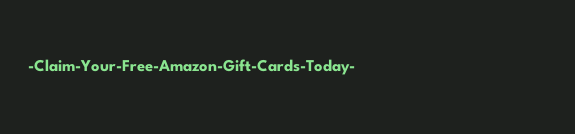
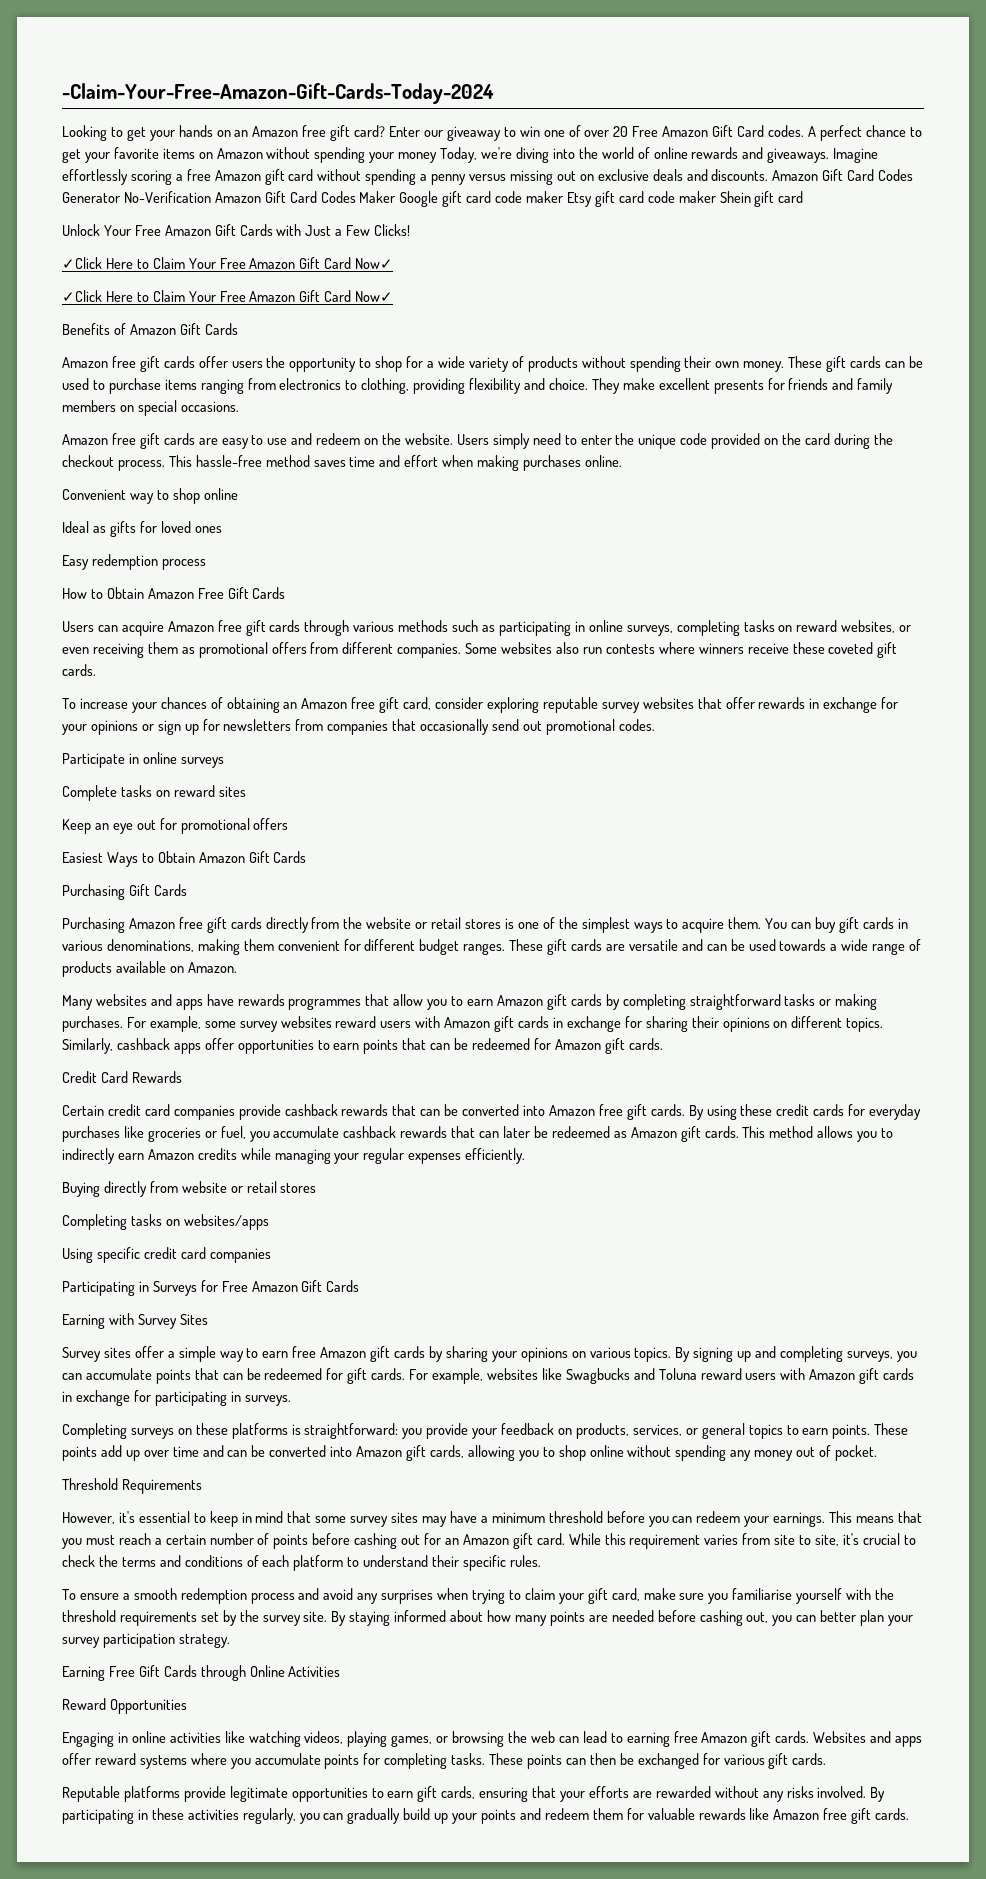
[28,59,355,75] -Claim-Your-Free-Amazon-Gift-Cards-Today- -> [62,83,494,104] [62,125,922,141] [62,147,879,163] [62,169,914,185] [62,191,804,207] [62,224,411,236] [62,257,394,269] [62,290,394,302] [62,323,238,335] [62,356,923,372] [62,378,894,394] [62,400,239,416] [62,433,893,449] [62,455,622,471] [62,488,238,504] [62,521,222,537] [62,554,206,570] [62,587,286,599] [62,620,912,636] [62,642,898,658] [62,664,96,676] [62,697,899,713] [62,719,655,735] [62,752,224,768] [62,785,246,801] [62,818,289,834] [62,851,307,867] [62,884,187,900] [62,917,908,933] [62,939,922,955] [62,961,237,977] [62,994,878,1010] [62,1016,884,1032] [62,1038,663,1054] [62,1071,182,1083] [62,1104,922,1120] [62,1126,894,1142] [62,1148,526,1164] [62,1181,317,1197] [62,1214,269,1230] [62,1247,271,1263] [62,1280,360,1296] [62,1313,208,1329] [62,1346,917,1362] [62,1368,915,1384] [62,1390,291,1406] [62,1423,909,1439] [62,1445,877,1461] [62,1478,202,1494] [62,1511,922,1527] [62,1533,916,1549] [62,1555,541,1571] [62,1588,895,1604] [62,1610,914,1626] [62,1633,230,1648] [62,1665,341,1681] [62,1698,187,1714] [62,1731,923,1747] [62,1753,827,1769] [62,1786,886,1802] [62,1808,910,1824] -Claim-Your-Free-Amazon-Gift-Cards-Today-2024 // Looking to get your hands on an Amazon free gift card? Enter our giveaway to win one of over 20 Free Amazon Gift Card codes. A perfect chance to get your favorite items on Amazon without spending your money Today, we're diving into the world of online rewards and giveaways. Imagine effortlessly scoring a free Amazon gift card without spending a penny versus missing out on exclusive deals and discounts. Amazon Gift Card Codes Generator No-Verification Amazon Gift Card Codes Maker Google gift card code maker Etsy gift card code maker Shein gift card // Unlock Your Free Amazon Gift Cards with Just a Few Clicks! // ✓Click Here to Claim Your Free Amazon Gift Card Now✓ // ✓Click Here to Claim Your Free Amazon Gift Card Now✓ // Benefits of Amazon Gift Cards // Amazon free gift cards offer users the opportunity to shop for a wide variety of products without spending their own money. These gift cards can be used to purchase items ranging from electronics to clothing, providing flexibility and choice. They make excellent presents for friends and family members on special occasions. // Amazon free gift cards are easy to use and redeem on the website. Users simply need to enter the unique code provided on the card during the checkout process. This hassle-free method saves time and effort when making purchases online. // Convenient way to shop online // Ideal as gifts for loved ones // Easy redemption process // How to Obtain Amazon Free Gift Cards // Users can acquire Amazon free gift cards through various methods such as participating in online surveys, completing tasks on reward websites, or even receiving them as promotional offers from different companies. Some websites also run contests where winners receive these coveted gift cards. // To increase your chances of obtaining an Amazon free gift card, consider exploring reputable survey websites that offer rewards in exchange for your opinions or sign up for newsletters from companies that occasionally send out promotional codes. // Participate in online surveys // Complete tasks on reward sites // Keep an eye out for promotional offers // Easiest Ways to Obtain Amazon Gift Cards // Purchasing Gift Cards // Purchasing Amazon free gift cards directly from the website or retail stores is one of the simplest ways to acquire them. You can buy gift cards in various denominations, making them convenient for different budget ranges. These gift cards are versatile and can be used towards a wide range of products available on Amazon. // Many websites and apps have rewards programmes that allow you to earn Amazon gift cards by completing straightforward tasks or making purchases. For example, some survey websites reward users with Amazon gift cards in exchange for sharing their opinions on different topics. Similarly, cashback apps offer opportunities to earn points that can be redeemed for Amazon gift cards. // Credit Card Rewards // Certain credit card companies provide cashback rewards that can be converted into Amazon free gift cards. By using these credit cards for everyday purchases like groceries or fuel, you accumulate cashback rewards that can later be redeemed as Amazon gift cards. This method allows you to indirectly earn Amazon credits while managing your regular expenses efficiently. // Buying directly from website or retail stores // Completing tasks on websites/apps // Using specific credit card companies // Participating in Surveys for Free Amazon Gift Cards // Earning with Survey Sites // Survey sites offer a simple way to earn free Amazon gift cards by sharing your opinions on various topics. By signing up and completing surveys, you can accumulate points that can be redeemed for gift cards. For example, websites like Swagbucks and Toluna reward users with Amazon gift cards in exchange for participating in surveys. // Completing surveys on these platforms is straightforward: you provide your feedback on products, services, or general topics to earn points. These points add up over time and can be converted into Amazon gift cards, allowing you to shop online without spending any money out of pocket. // Threshold Requirements // However, it's essential to keep in mind that some survey sites may have a minimum threshold before you can redeem your earnings. This means that you must reach a certain number of points before cashing out for an Amazon gift card. While this requirement varies from site to site, it's crucial to check the terms and conditions of each platform to understand their specific rules. // To ensure a smooth redemption process and avoid any surprises when trying to claim your gift card, make sure you familiarise yourself with the threshold requirements set by the survey site. By staying informed about how many points are needed before cashing out, you can better plan your survey participation strategy. // Earning Free Gift Cards through Online Activities // Reward Opportunities // Engaging in online activities like watching videos, playing games, or browsing the web can lead to earning free Amazon gift cards. Websites and apps offer reward systems where you accumulate points for completing tasks. These points can then be exchanged for various gift cards. // Reputable platforms provide legitimate opportunities to earn gift cards, ensuring that your efforts are rewarded without any risks involved. By participating in these activities regularly, you can gradually build up your points and redeem them for valuable rewards like Amazon free gift cards.

